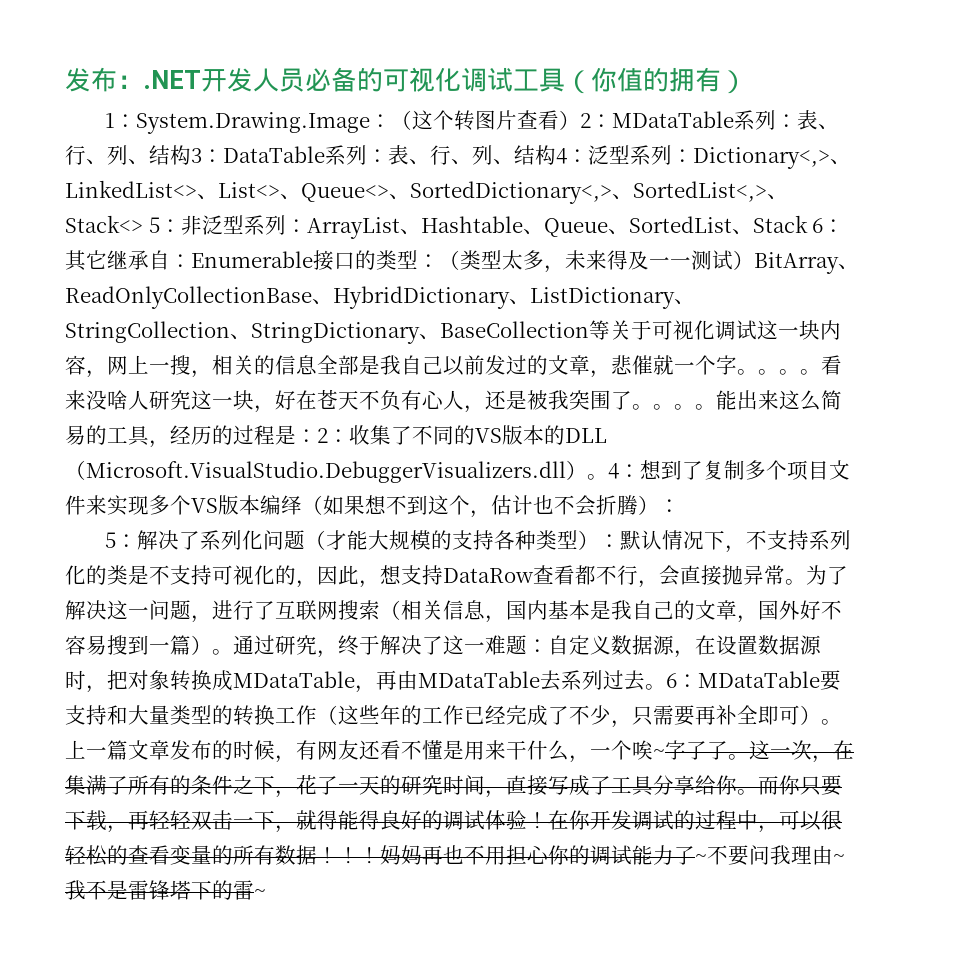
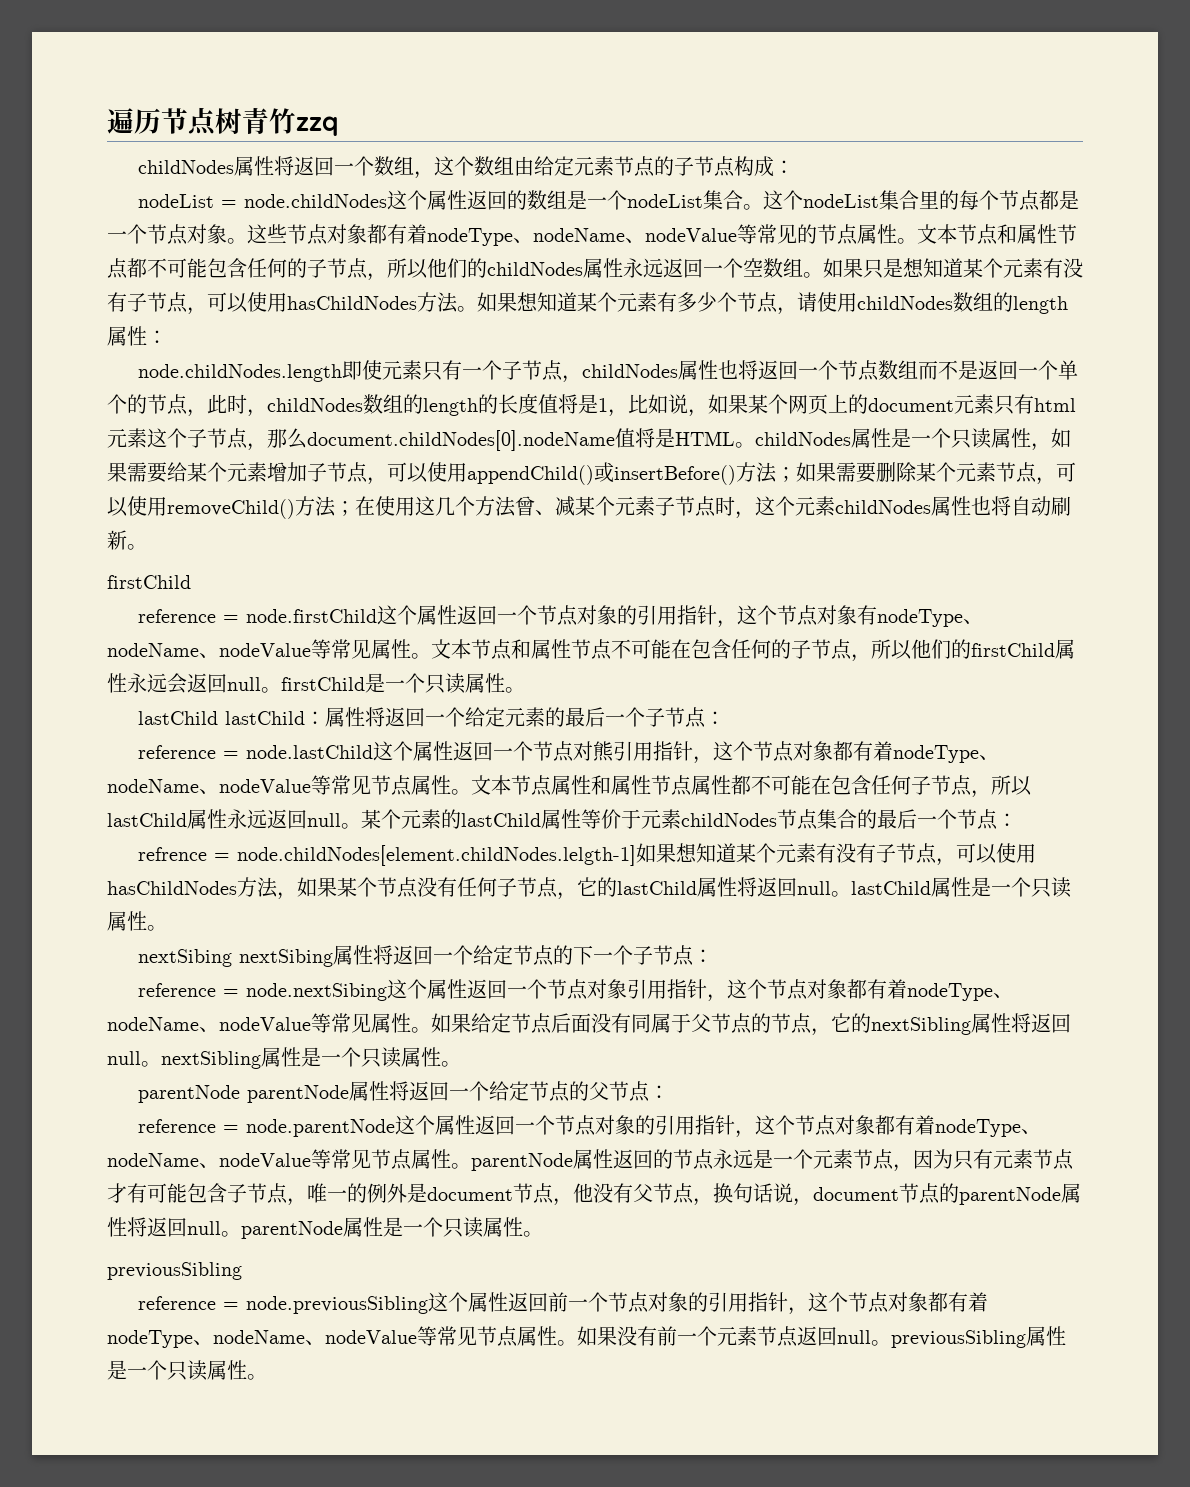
[65,67,747,94] [105,110,840,134] [65,145,851,169] [65,180,788,204] [65,215,845,239] [65,250,859,274] [65,286,695,309] [65,320,841,344] [65,355,842,378] [65,389,842,413] [65,425,607,448] [65,460,850,483] [65,495,680,518] [105,530,852,553] [65,565,848,588] [65,600,842,623] [65,635,821,658] [65,670,841,693] [65,705,842,728] [65,740,854,763] [65,775,842,798] [65,810,842,833] [65,845,845,866] [65,880,266,900] 发布：.NET开发人员必备的可视化调试工具（你值的拥有） // 1：System.Drawing.Image：（这个转图片查看）2：MDataTable系列：表、行、列、结构3：DataTable系列：表、行、列、结构4：泛型系列：Dictionary<,>、LinkedList<>、List<>、Queue<>、SortedDictionary<,>、SortedList<,>、Stack<> 5：非泛型系列：ArrayList、Hashtable、Queue、SortedList、Stack 6：其它继承自：Enumerable接口的类型：（类型太多，未来得及一一测试）BitArray、ReadOnlyCollectionBase、HybridDictionary、ListDictionary、StringCollection、StringDictionary、BaseCollection等关于可视化调试这一块内容，网上一搜，相关的信息全部是我自己以前发过的文章，悲催就一个字。。。。看来没啥人研究这一块，好在苍天不负有心人，还是被我突围了。。。。能出来这么简易的工具，经历的过程是：2：收集了不同的VS版本的DLL（Microsoft.VisualStudio.DebuggerVisualizers.dll）。4：想到了复制多个项目文件来实现多个VS版本编绎（如果想不到这个，估计也不会折腾）： // 5：解决了系列化问题（才能大规模的支持各种类型）：默认情况下，不支持系列化的类是不支持可视化的，因此，想支持DataRow查看都不行，会直接抛异常。为了解决这一问题，进行了互联网搜索（相关信息，国内基本是我自己的文章，国外好不容易搜到一篇）。通过研究，终于解决了这一难题：自定义数据源，在设置数据源时，把对象转换成MDataTable，再由MDataTable去系列过去。6：MDataTable要支持和大量类型的转换工作（这些年的工作已经完成了不少，只需要再补全即可）。上一篇文章发布的时候，有网友还看不懂是用来干什么，一个唉~字了了。这一次，在集满了所有的条件之下，花了一天的研究时间，直接写成了工具分享给你。而你只要下载，再轻轻双击一下，就得能得良好的调试体验！在你开发调试的过程中，可以很轻松的查看变量的所有数据！！！妈妈再也不用担心你的调试能力了~不要问我理由~我不是雷锋塔下的雷~ -> [107,107,339,136] [138,156,795,179] [138,190,1080,211] [107,224,1077,246] [107,258,1083,281] [107,292,1068,315] [107,326,167,346] [138,360,1079,383] [107,393,1076,417] [107,428,1071,451] [107,462,1076,485] [107,496,1071,519] [107,530,147,550] [107,575,191,589] [138,605,984,628] [107,639,1075,662] [107,673,525,694] [138,707,726,728] [138,741,1000,764] [107,775,1032,798] [107,809,1017,830] [138,843,1037,866] [107,877,1071,900] [107,911,167,931] [138,945,714,967] [138,979,1014,1002] [107,1013,1071,1036] [107,1047,461,1069] [138,1081,670,1103] [138,1115,1042,1138] [107,1149,1074,1172] [107,1183,1081,1206] [107,1217,543,1239] [107,1262,242,1280] [138,1292,989,1315] [107,1326,1066,1348] [107,1360,267,1381] 遍历节点树青竹zzq // childNodes属性将返回一个数组，这个数组由给定元素节点的子节点构成： // nodeList = node.childNodes这个属性返回的数组是一个nodeList集合。这个nodeList集合里的每个节点都是一个节点对象。这些节点对象都有着nodeType、nodeName、nodeValue等常见的节点属性。文本节点和属性节点都不可能包含任何的子节点，所以他们的childNodes属性永远返回一个空数组。如果只是想知道某个元素有没有子节点，可以使用hasChildNodes方法。如果想知道某个元素有多少个节点，请使用childNodes数组的length属性： // node.childNodes.length即使元素只有一个子节点，childNodes属性也将返回一个节点数组而不是返回一个单个的节点，此时，childNodes数组的length的长度值将是1，比如说，如果某个网页上的document元素只有html元素这个子节点，那么document.childNodes[0].nodeName值将是HTML。childNodes属性是一个只读属性，如果需要给某个元素增加子节点，可以使用appendChild()或insertBefore()方法；如果需要删除某个元素节点，可以使用removeChild()方法；在使用这几个方法曾、减某个元素子节点时，这个元素childNodes属性也将自动刷新。 // firstChild // reference = node.firstChild这个属性返回一个节点对象的引用指针，这个节点对象有nodeType、nodeName、nodeValue等常见属性。文本节点和属性节点不可能在包含任何的子节点，所以他们的firstChild属性永远会返回null。firstChild是一个只读属性。 // lastChild lastChild：属性将返回一个给定元素的最后一个子节点： // reference = node.lastChild这个属性返回一个节点对熊引用指针，这个节点对象都有着nodeType、nodeName、nodeValue等常见节点属性。文本节点属性和属性节点属性都不可能在包含任何子节点，所以lastChild属性永远返回null。某个元素的lastChild属性等价于元素childNodes节点集合的最后一个节点： // refrence = node.childNodes[element.childNodes.lelgth-1]如果想知道某个元素有没有子节点，可以使用hasChildNodes方法，如果某个节点没有任何子节点，它的lastChild属性将返回null。lastChild属性是一个只读属性。 // nextSibing nextSibing属性将返回一个给定节点的下一个子节点： // reference = node.nextSibing这个属性返回一个节点对象引用指针，这个节点对象都有着nodeType、nodeName、nodeValue等常见属性。如果给定节点后面没有同属于父节点的节点，它的nextSibling属性将返回null。nextSibling属性是一个只读属性。 // parentNode parentNode属性将返回一个给定节点的父节点： // reference = node.parentNode这个属性返回一个节点对象的引用指针，这个节点对象都有着nodeType、nodeName、nodeValue等常见节点属性。parentNode属性返回的节点永远是一个元素节点，因为只有元素节点才有可能包含子节点，唯一的例外是document节点，他没有父节点，换句话说，document节点的parentNode属性将返回null。parentNode属性是一个只读属性。 // previousSibling // reference = node.previousSibling这个属性返回前一个节点对象的引用指针，这个节点对象都有着nodeType、nodeName、nodeValue等常见节点属性。如果没有前一个元素节点返回null。previousSibling属性是一个只读属性。

